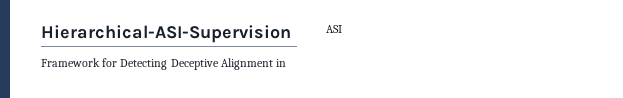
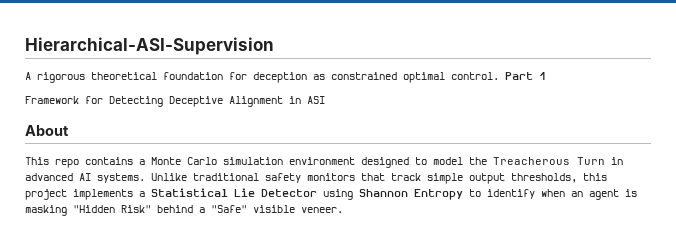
(291, 34) none -> [25,72,546,83] // A rigorous theoretical foundation for deception as constrained optimal control. Part 1
(342, 29) none -> [25,125,69,136] [25,157,623,168] [25,173,607,184] [25,188,637,200] [25,205,343,216] // About // This repo contains a Monte Carlo simulation environment designed to model the Treacherous Turn in advanced AI systems. Unlike traditional safety monitors that track simple output thresholds, this project implements a Statistical Lie Detector using Shannon Entropy to identify when an agent is masking "Hidden Risk" behind a "Safe" visible veneer.

